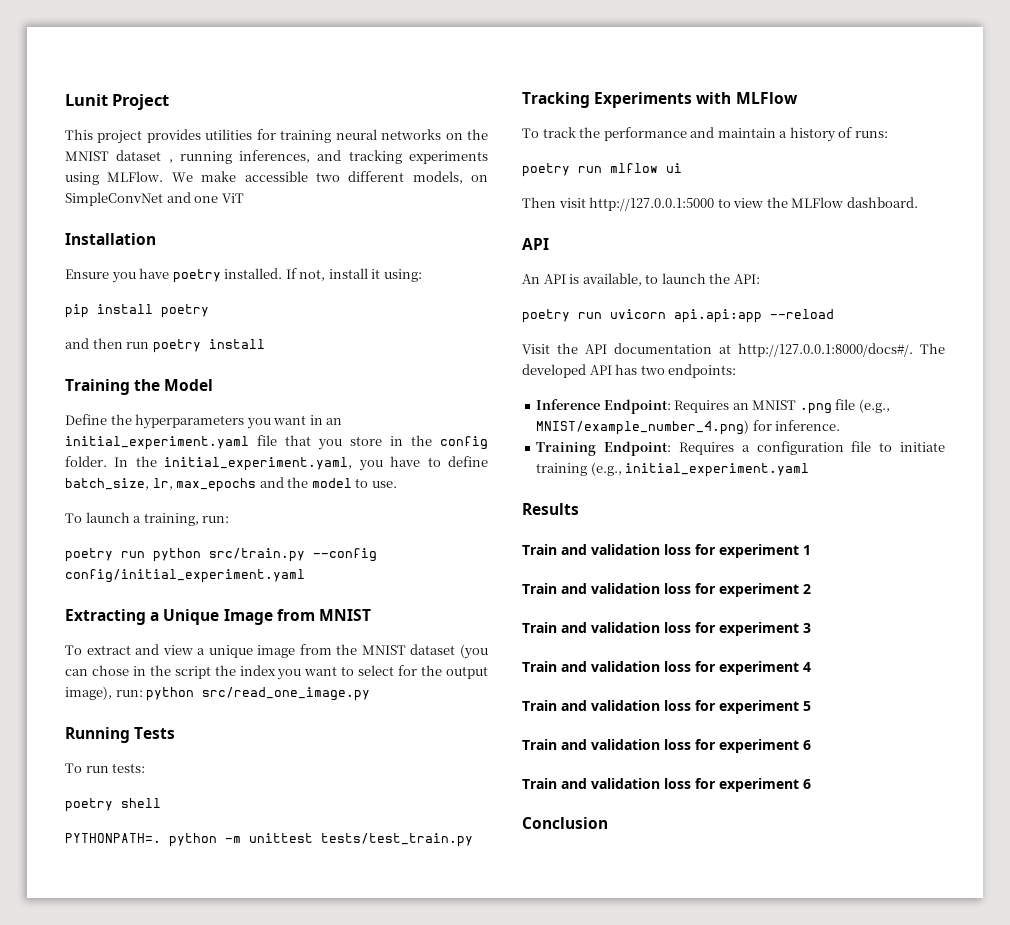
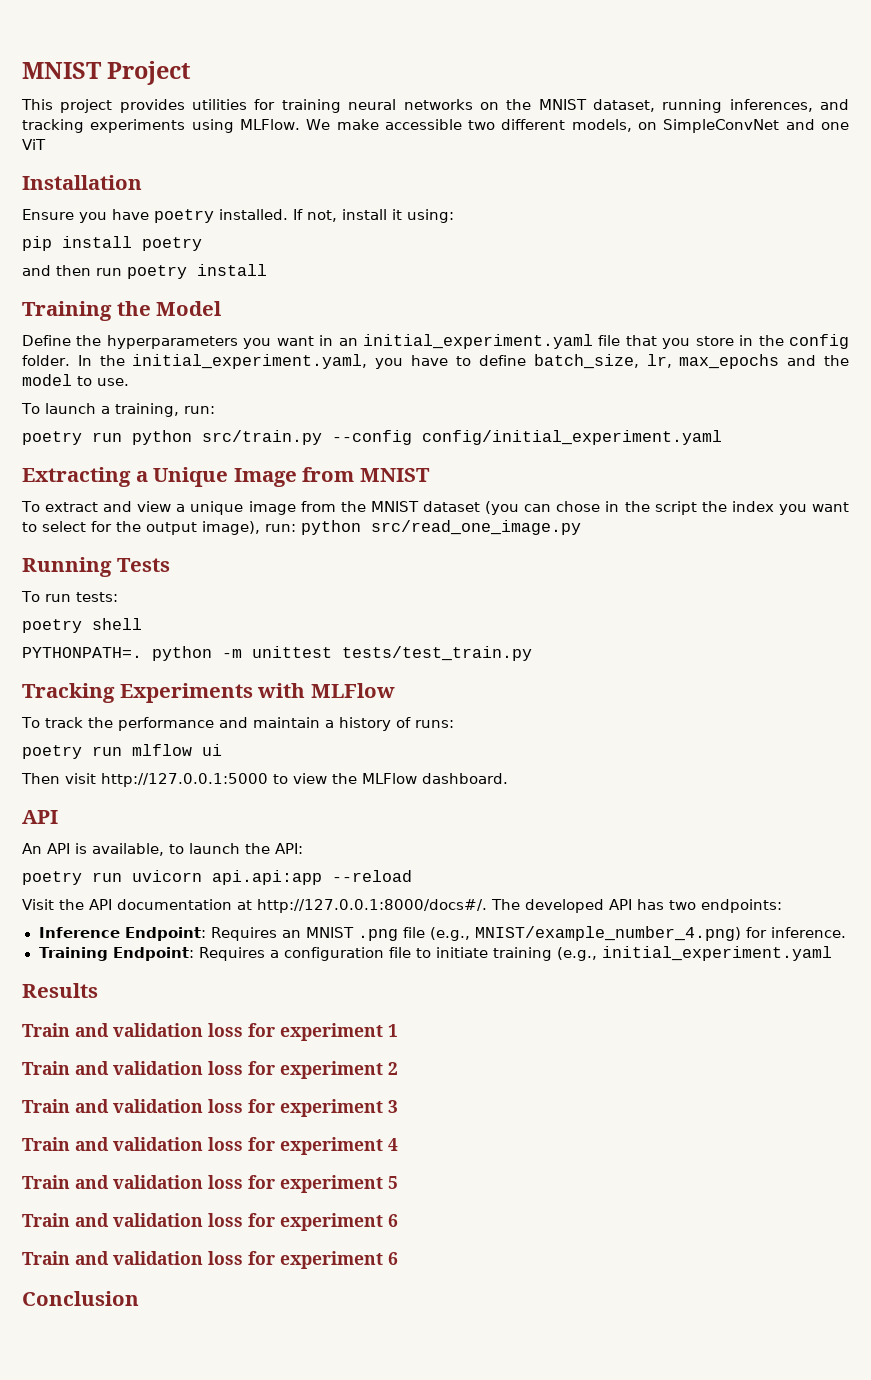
[65,94,108,106] Lunit -> [22,62,102,79] MNIST
[116,150,173,163] dataset , -> [592,99,655,112] dataset,

